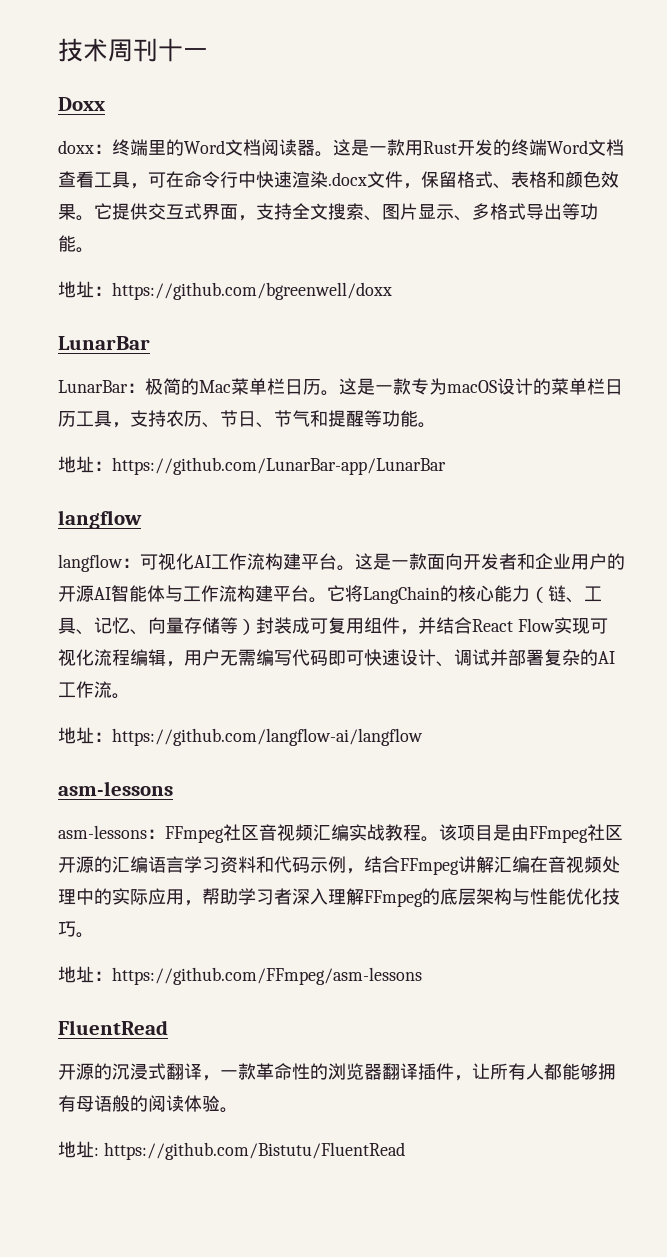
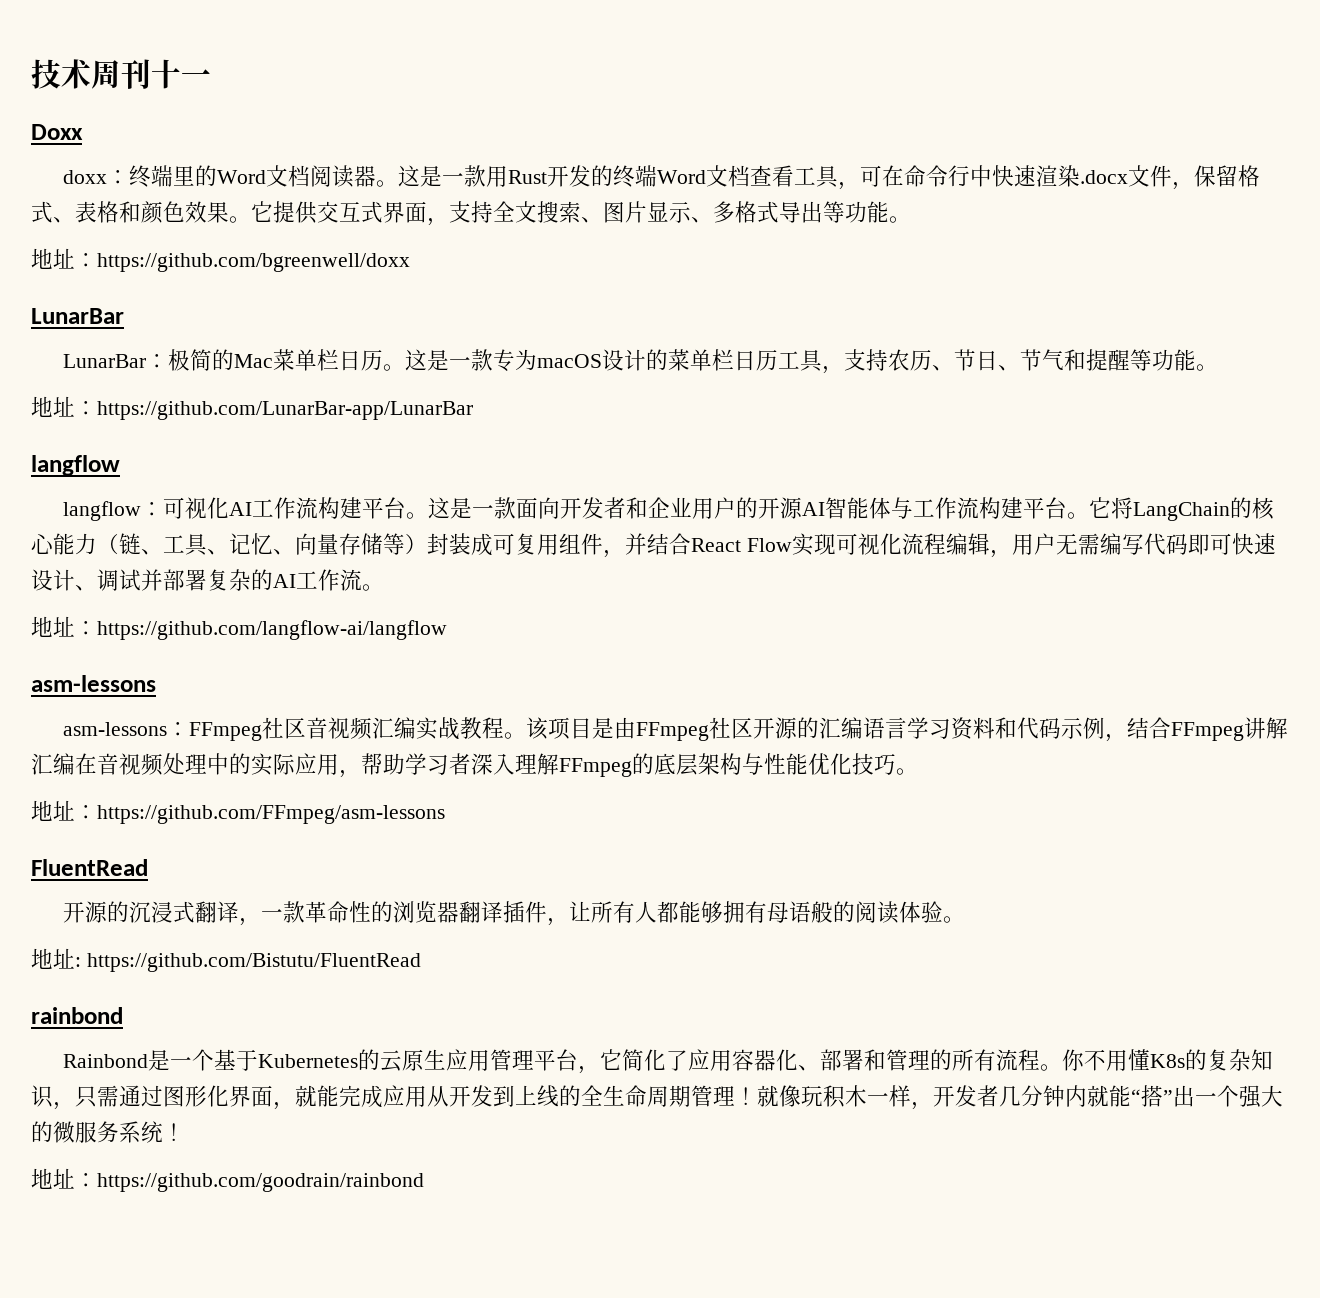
(405, 1151) none -> [31,1007,123,1024] [63,1049,1274,1074] [31,1085,1283,1110] [31,1121,185,1143] [31,1168,424,1192] // rainbond // Rainbond是一个基于Kubernetes的云原生应用管理平台，它简化了应用容器化、部署和管理的所有流程。你不用懂K8s的复杂知识，只需通过图形化界面，就能完成应用从开发到上线的全生命周期管理！就像玩积木一样，开发者几分钟内就能“搭”出一个强大的微服务系统！ // 地址：https://github.com/goodrain/rainbond

